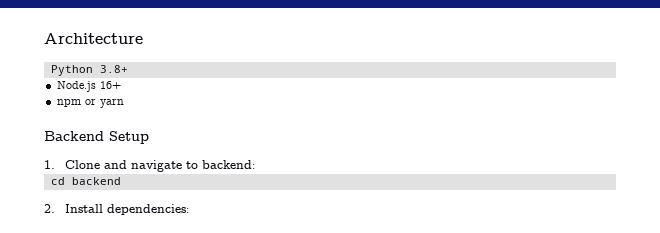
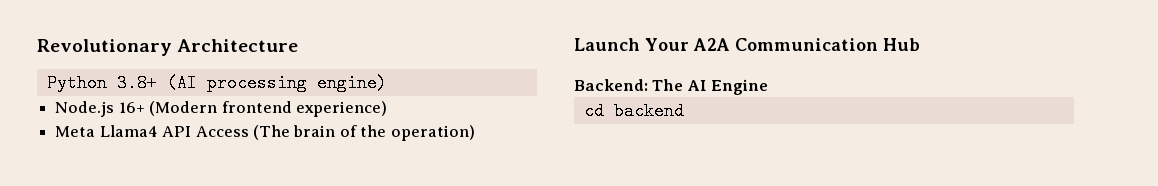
(44, 38) none -> [37,39,172,56] Revolutionary
(128, 69) none -> [166,74,387,92] (AI processing engine)
[56,99,124,108] [44,131,149,144] [44,160,256,172] // npm or yarn // Backend Setup // 1. Clone and navigate to backend: -> [149,101,387,117] [55,125,475,141] [574,38,920,51] [574,79,769,95] (Modern frontend experience) // Meta Llama4 API Access (The brain of the operation) // Launch Your A2A Communication Hub // Backend: The AI Engine
[44,204,190,215] // 2. Install dependencies: -> (684, 111) none

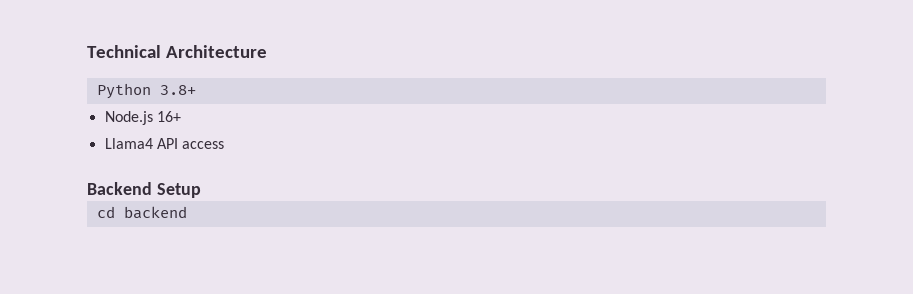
[37,39,172,56] Revolutionary -> [87,45,161,58] Technical
[166,74,387,92] (AI processing engine) -> (196, 90) none
[149,101,387,117] [55,125,475,141] [574,38,920,51] [574,79,769,95] (Modern frontend experience) // Meta Llama4 API Access (The brain of the operation) // Launch Your A2A Communication Hub // Backend: The AI Engine -> [104,138,225,149] [87,182,201,198] // Llama4 API access // Backend Setup

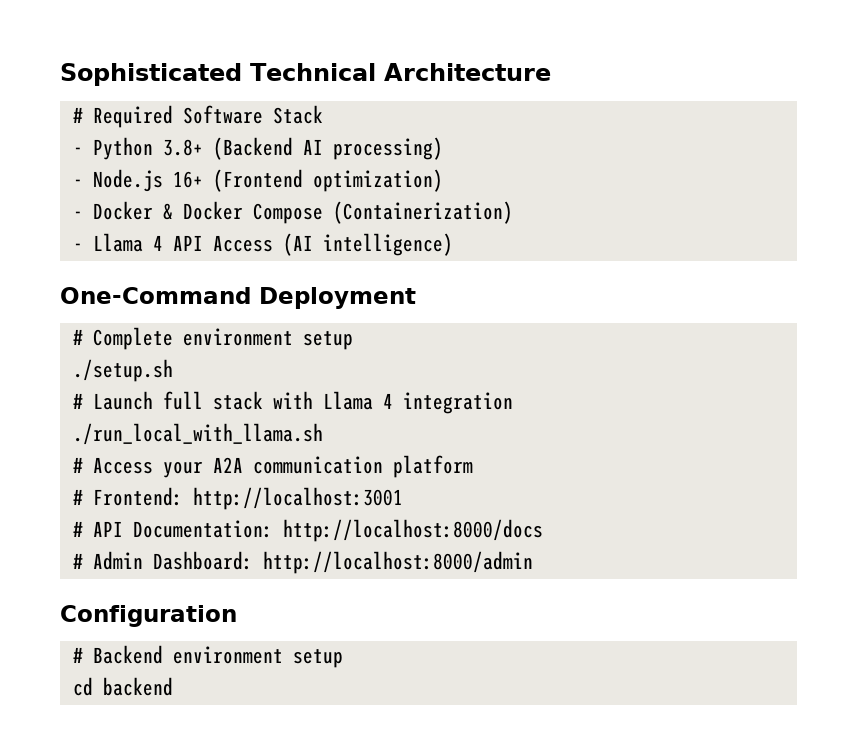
(87, 51) none -> [60,63,242,86] Sophisticated
[96,83,196,99] [104,111,181,125] [104,138,225,149] [87,182,201,198] Python 3.8+ // Node.js 16+ // Llama4 API access // Backend Setup -> [72,105,323,128] [72,137,443,160] [72,169,443,192] [72,201,513,224] [72,233,453,256] [60,287,416,309] [72,327,353,350] [72,359,173,382] [72,391,513,414] [72,423,323,445] [72,455,473,478] [72,487,403,510] [72,519,543,542] [72,551,533,574] [60,605,237,627] [72,645,343,668] # Required Software Stack // - Python 3.8+ (Backend AI processing) // - Node.js 16+ (Frontend optimization) // - Docker & Docker Compose (Containerization) // - Llama 4 API Access (AI intelligence) // One-Command Deployment // # Complete environment setup // ./setup.sh // # Launch full stack with Llama 4 integration // ./run_local_with_llama.sh // # Access your A2A communication platform // # Frontend: http://localhost:3001 // # API Documentation: http://localhost:8000/docs // # Admin Dashboard: http://localhost:8000/admin // Configuration // # Backend environment setup

